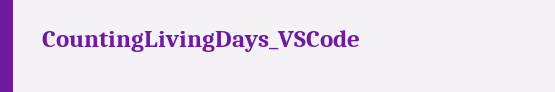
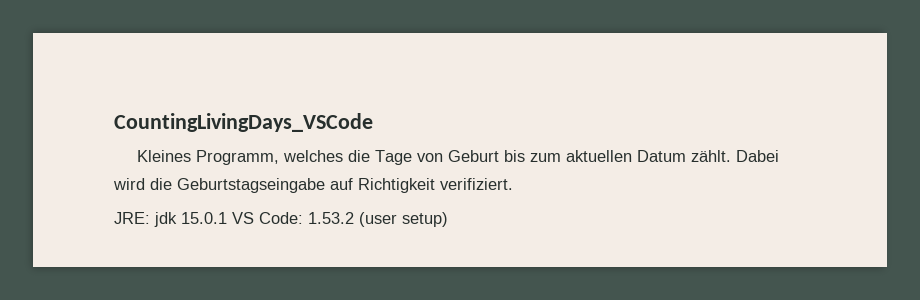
(360, 41) none -> [137,150,780,165] [113,178,513,193] [114,212,448,227] // Kleines Programm, welches die Tage von Geburt bis zum aktuellen Datum zählt. Dabei wird die Geburtstagseingabe auf Richtigkeit verifiziert. // JRE: jdk 15.0.1 VS Code: 1.53.2 (user setup)

